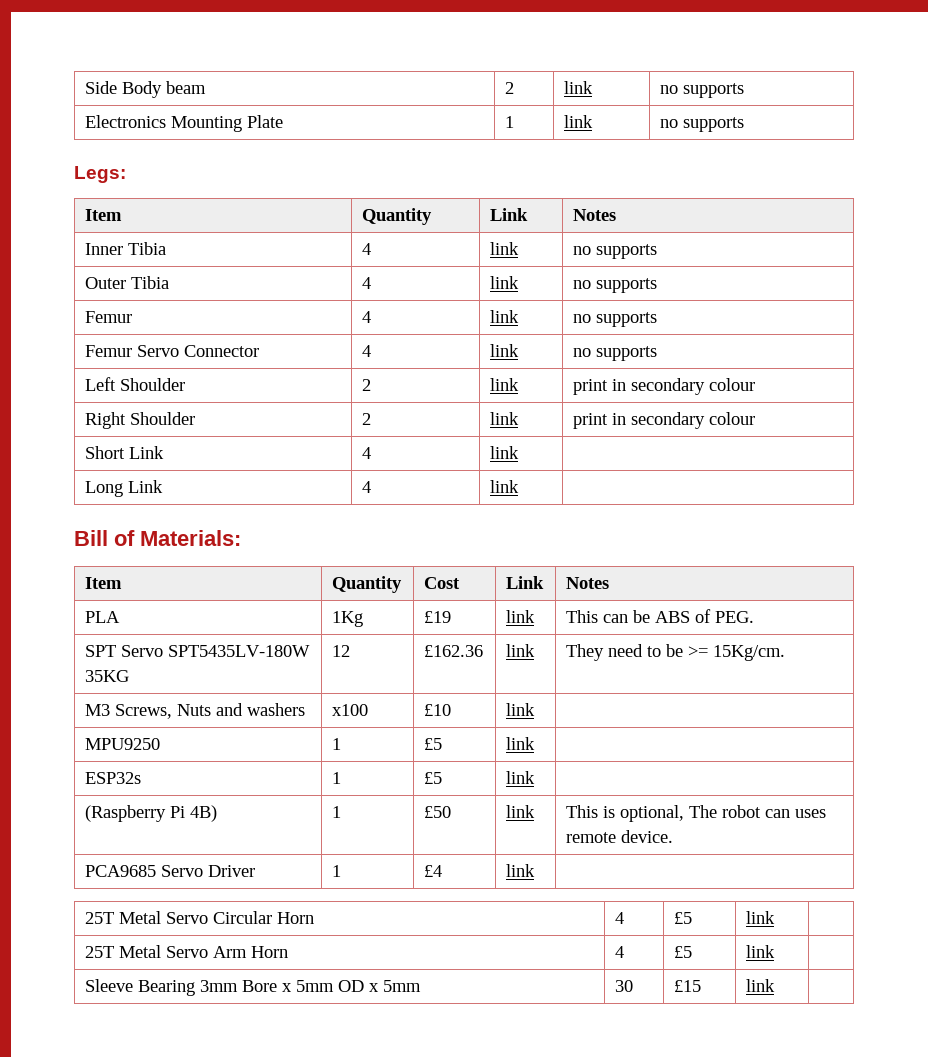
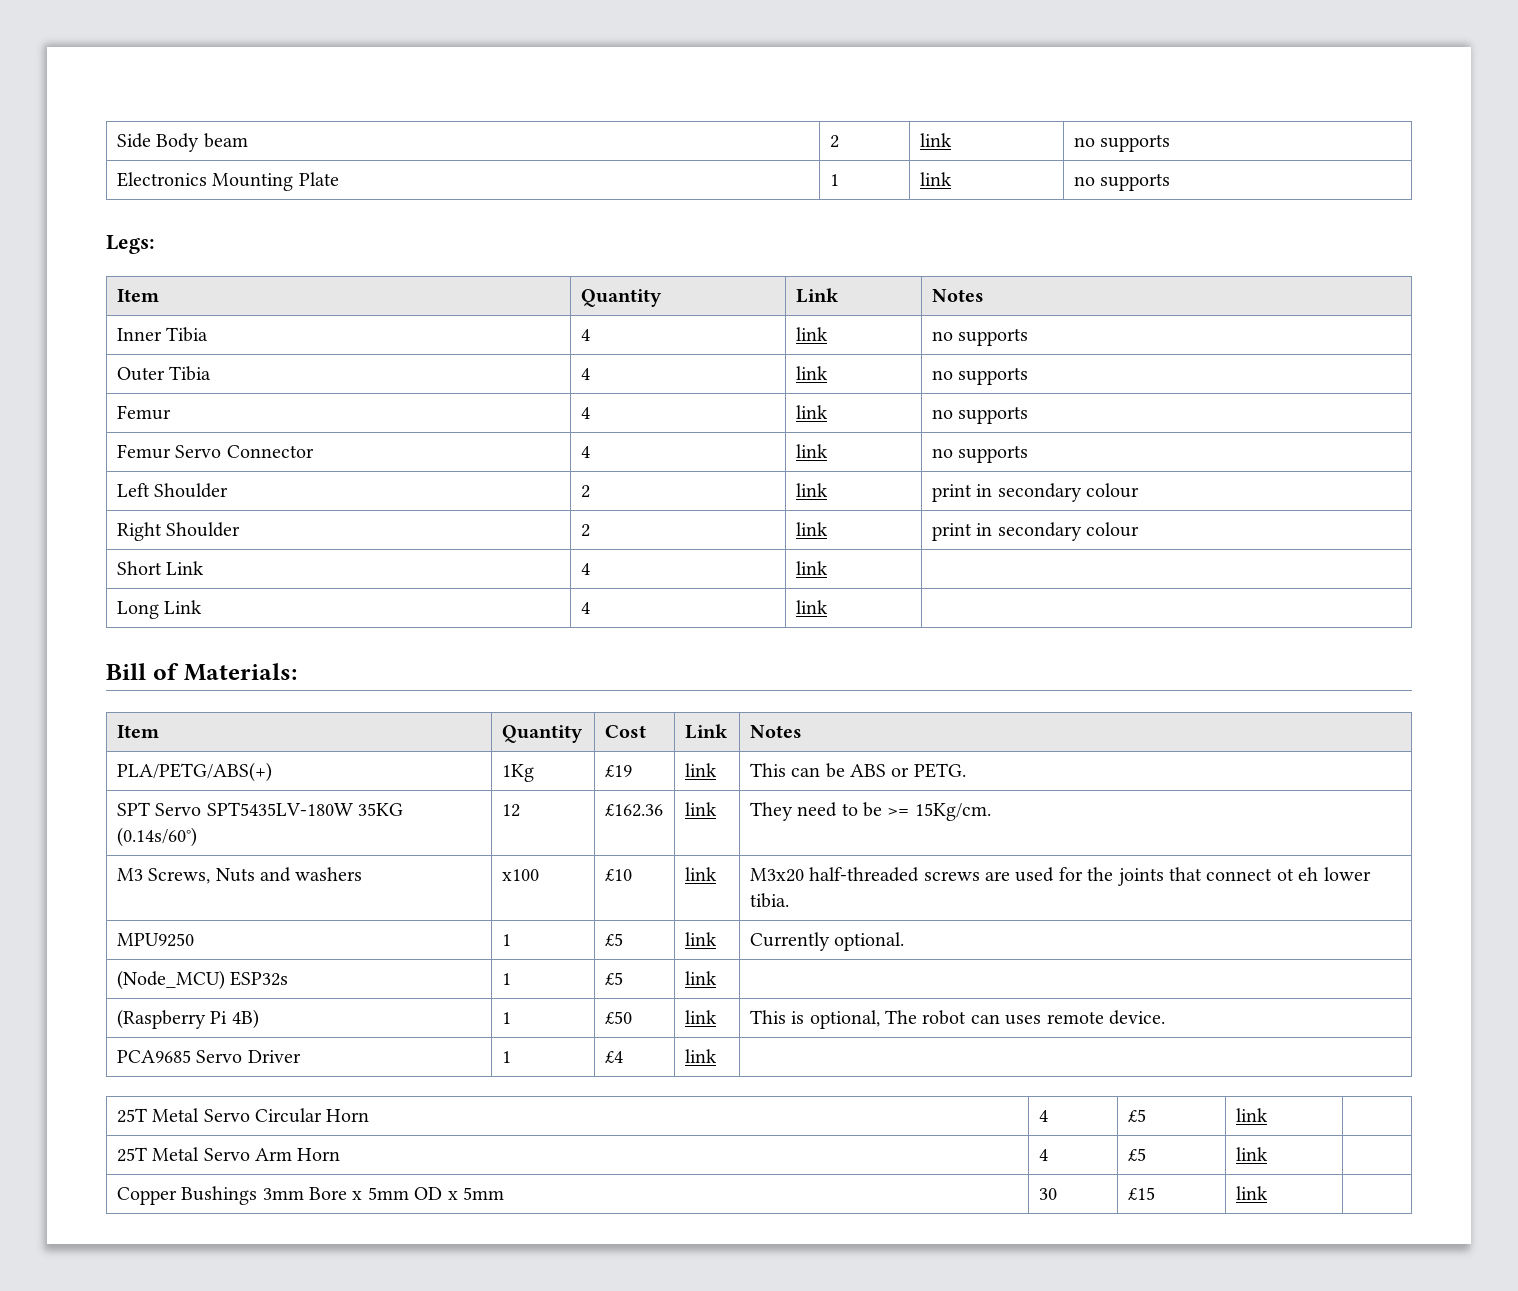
[84,611,120,623] PLA -> [116,762,272,782] PLA/PETG/ABS(+)
[694,609,754,623] of PEG. -> [891,763,966,778] or PETG.
(129, 676) none -> [116,827,197,847] (0.14s/60°)
(535, 709) none -> [749,867,1371,886] [749,893,789,908] M3x20 half-threaded screws are used for the joints that connect ot eh lower tibia.
(535, 743) // -> [749,932,905,951] [116,970,225,990] Currently optional. // (Node_MCU)
[84,979,195,996] Sleeve Bearing -> [116,1186,258,1205] Copper Bushings

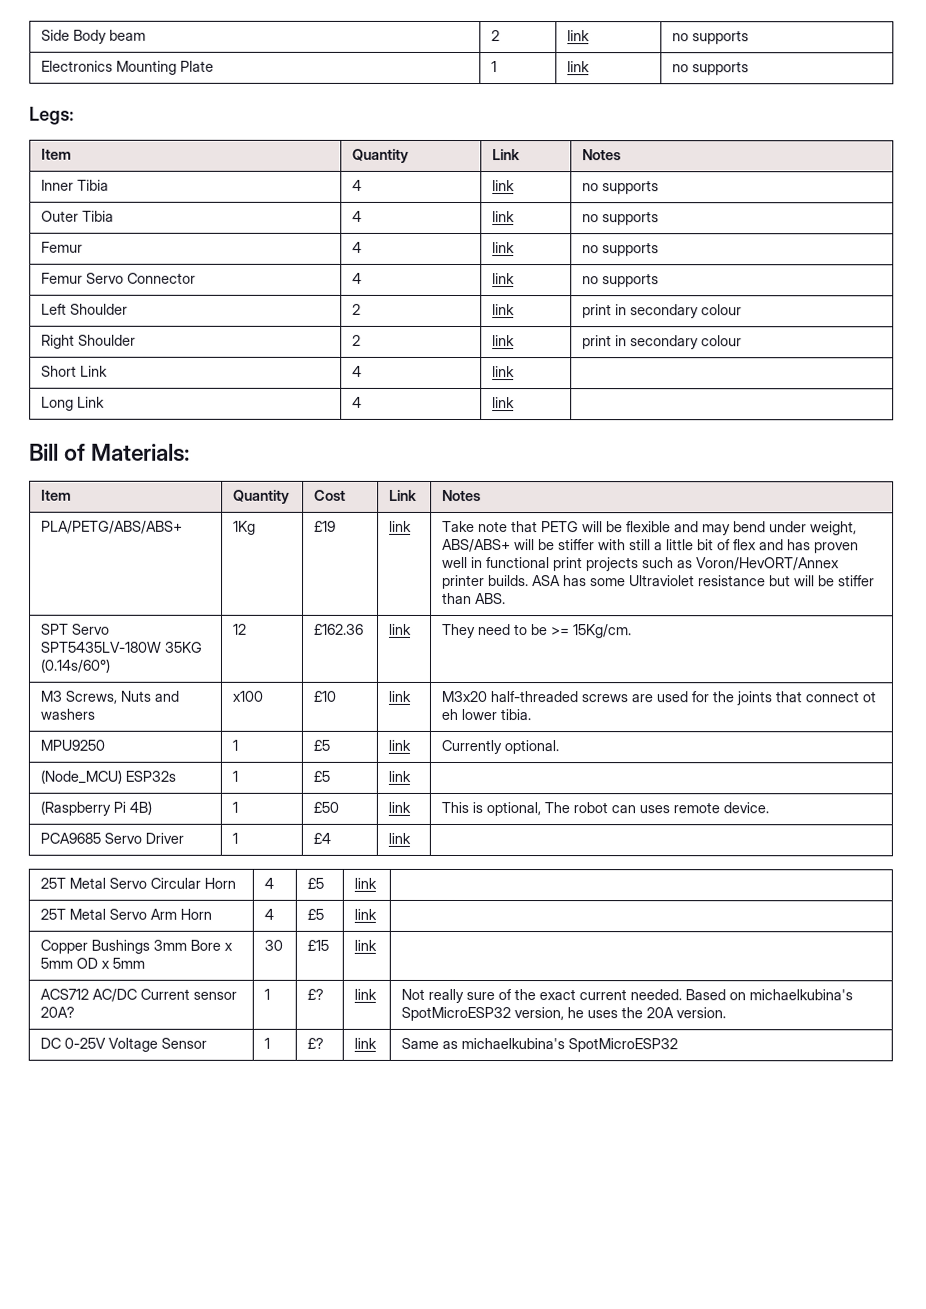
[116,762,272,782] PLA/PETG/ABS(+) -> [41,520,184,534] PLA/PETG/ABS/ABS+
[749,763,966,778] This can be ABS or PETG. -> [442,520,858,536] [442,538,860,554] [442,556,841,572] [442,574,876,590] [442,592,507,605] Take note that PETG will be flexible and may bend under weight, ABS/ABS+ will be stiffer with still a little bit of flex and has proven well in functional print projects such as Voron/HevORT/Annex printer builds. ASA has some Ultraviolet resistance but will be stiffer than ABS.
(1268, 1193) none -> [40,988,238,1002] [40,1006,76,1018] [264,988,271,1000] [307,988,325,1000] [354,988,378,1000] [401,988,854,1004] [401,1006,727,1022] [40,1037,208,1052] [264,1037,271,1049] [307,1037,325,1049] [354,1037,378,1049] [401,1037,679,1053] // ACS712 AC/DC Current sensor 20A? | 1 | £? | link | Not really sure of the exact current needed. Based on michaelkubina's SpotMicroESP32 version, he uses the 20A version. // DC 0-25V Voltage Sensor | 1 | £? | link | Same as michaelkubina's SpotMicroESP32

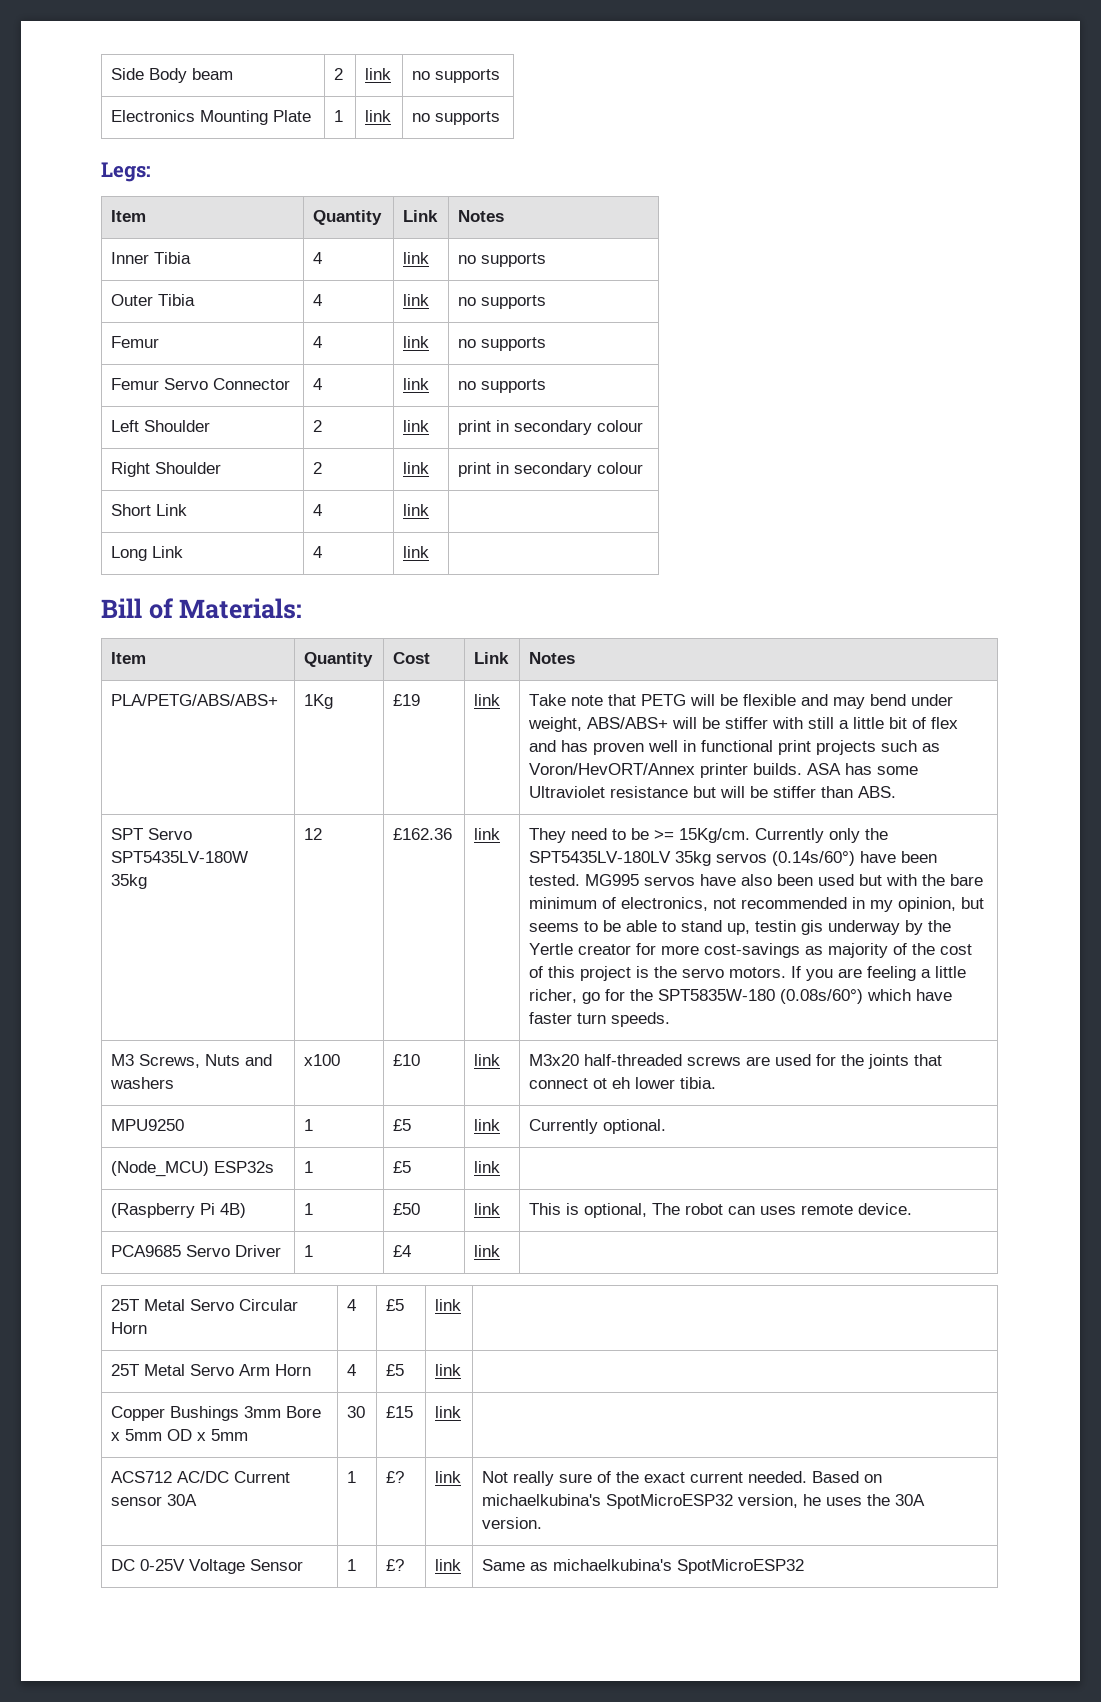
[165,641,204,653] [40,658,111,673] 35KG (0.14s/60°) -> [111,874,148,889] 35kg
(633, 631) none -> [755,828,889,843] [529,851,938,866] [529,874,984,886] [529,897,985,912] [529,920,952,935] [529,943,973,958] [529,966,967,981] [529,989,953,1004] [529,1012,671,1027] Currently only the SPT5435LV-180LV 35kg servos (0.14s/60°) have been tested. MG995 servos have also been used but with the bare minimum of electronics, not recommended in my opinion, but seems to be able to stand up, testin gis underway by the Yertle creator for more cost-savings as majority of the cost of this project is the servo motors. If you are feeling a little richer, go for the SPT5835W-180 (0.08s/60°) which have faster turn speeds.
[40,1006,76,1018] 20A? -> [167,1494,198,1506] 30A
[646,1007,675,1019] 20A -> [895,1494,926,1506] 30A

